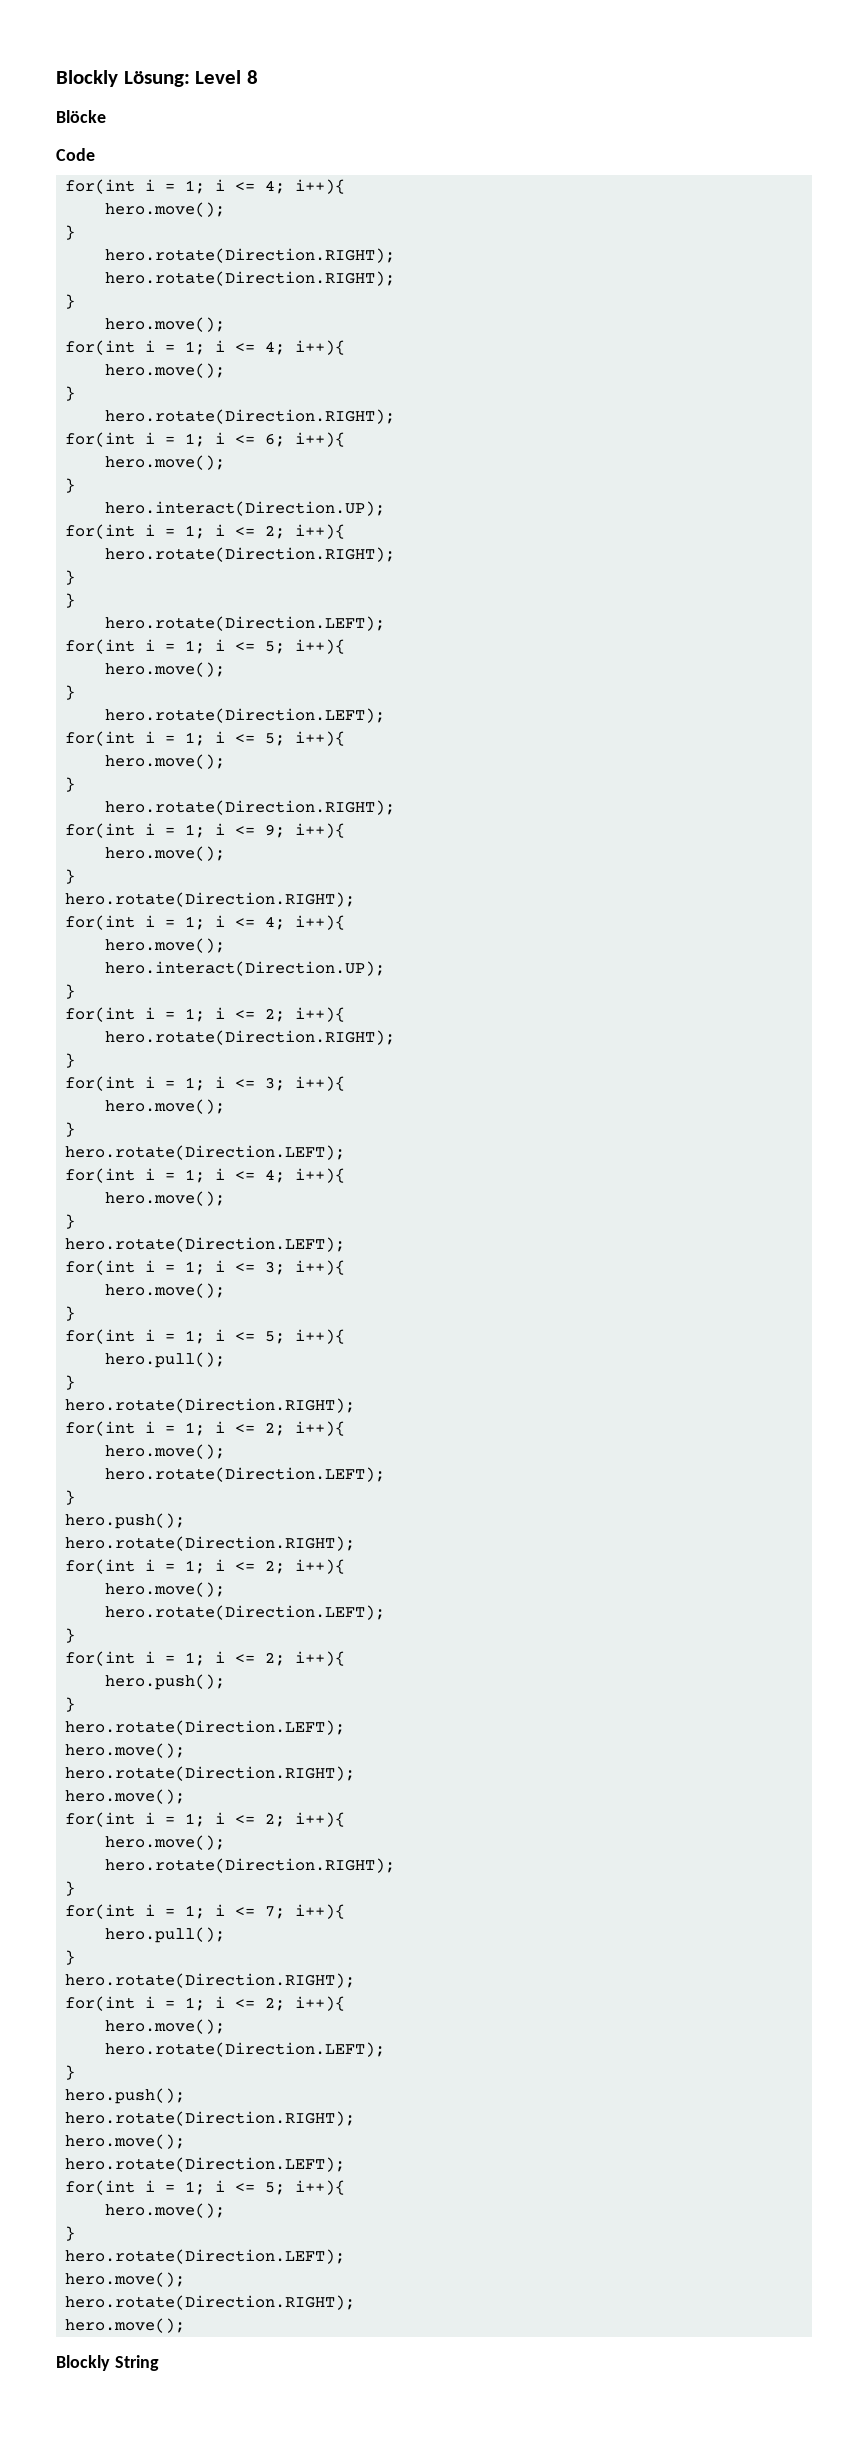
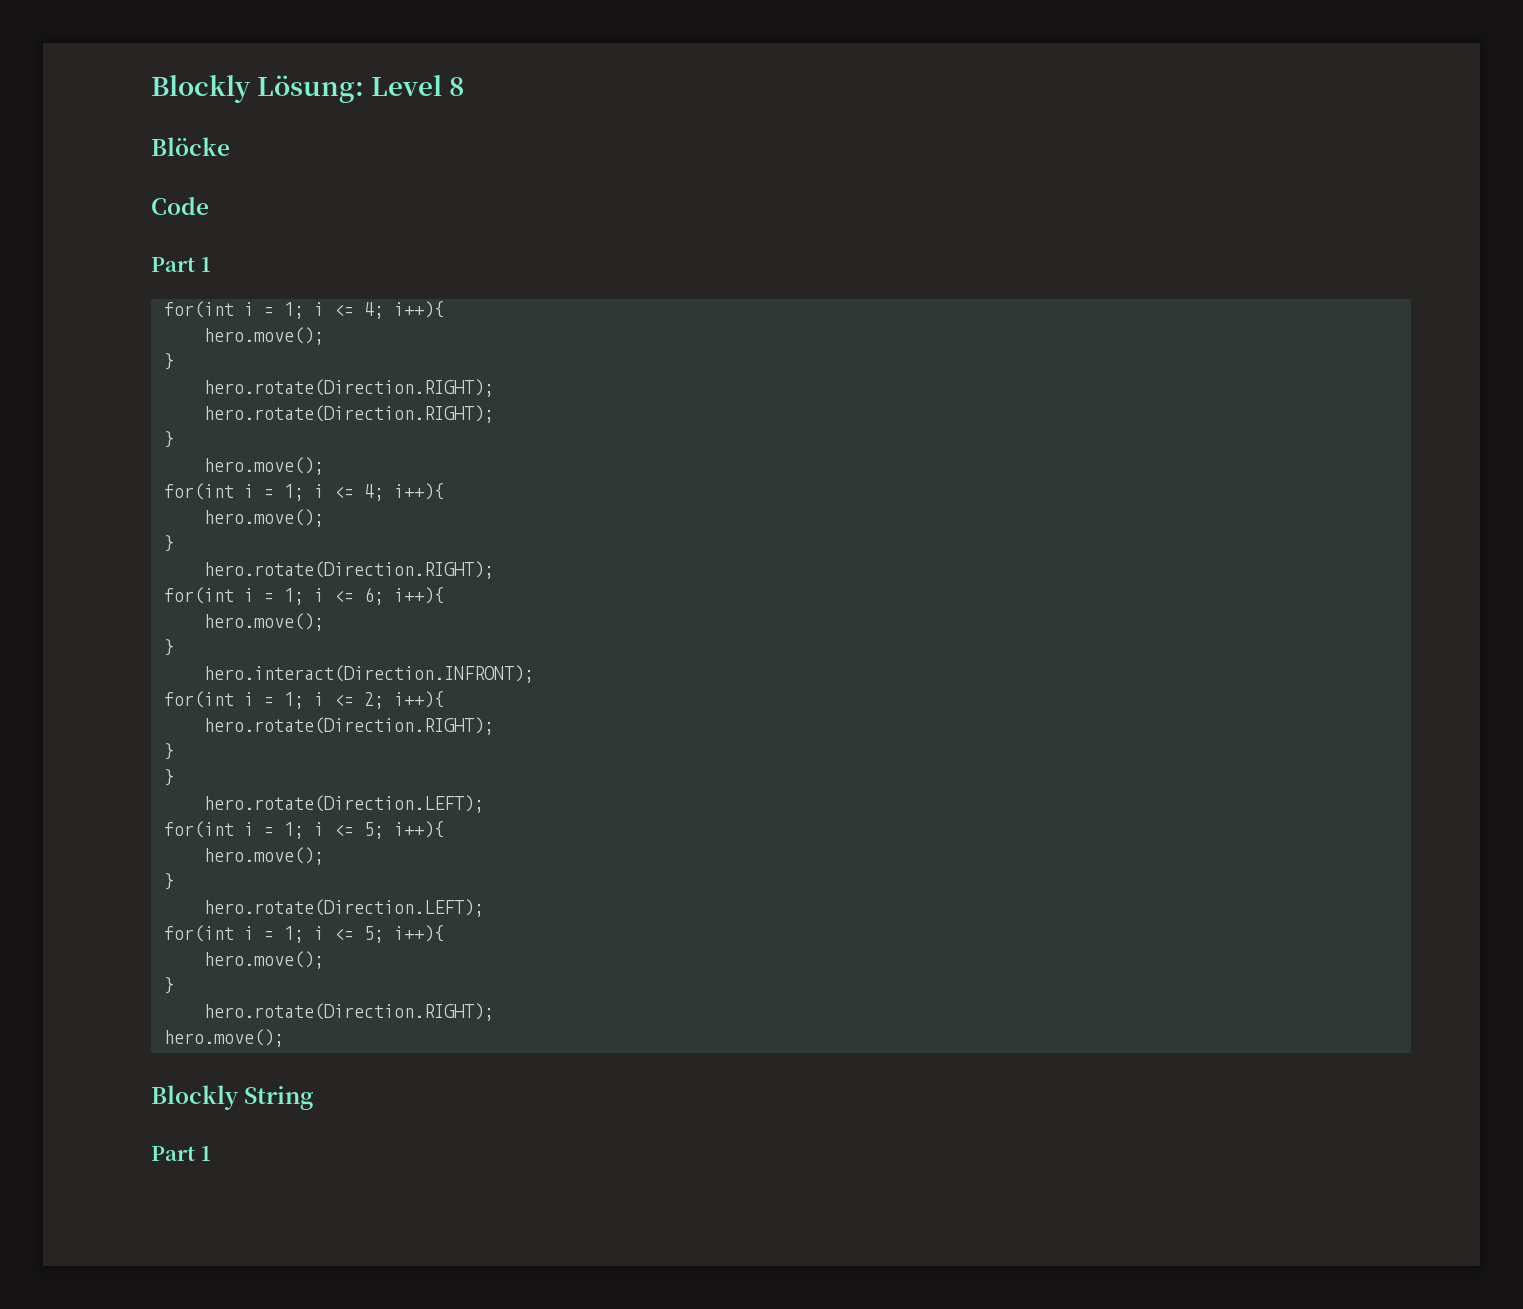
(95, 154) none -> [151,257,211,272] // Part 1
[104,501,385,516] hero.interact(Direction.UP); -> [203,665,534,683] hero.interact(Direction.INFRONT);
[64,823,345,838] [104,846,225,861] [64,869,75,884] [64,892,355,907] [64,915,345,930] [104,938,225,953] [104,961,385,976] [64,984,75,999] [64,1007,345,1022] [104,1030,395,1045] [64,1053,75,1068] [64,1076,345,1091] [104,1099,225,1114] [64,1122,75,1137] [64,1145,345,1160] [64,1168,345,1183] [104,1191,225,1206] [64,1214,75,1229] [64,1237,345,1252] [64,1260,345,1275] [104,1283,225,1298] [64,1306,75,1321] [64,1329,345,1344] [104,1352,225,1368] [64,1375,75,1390] [64,1398,355,1413] [64,1421,345,1436] [104,1444,225,1459] [104,1467,385,1482] [64,1490,75,1505] [64,1513,185,1529] [64,1536,355,1551] [64,1559,345,1574] [104,1582,225,1597] [104,1605,385,1620] [64,1628,75,1643] [64,1651,345,1666] [104,1674,225,1690] [64,1697,75,1712] [64,1720,345,1735] [64,1743,185,1758] [64,1766,355,1781] [64,1789,185,1804] [64,1812,345,1827] [104,1835,225,1850] [104,1858,395,1873] [64,1881,75,1896] [64,1904,345,1919] [104,1927,225,1943] [64,1950,75,1965] [64,1973,355,1988] [64,1996,345,2011] [104,2019,225,2034] [104,2042,385,2057] [64,2065,75,2080] [64,2088,185,2104] [64,2111,355,2126] [64,2134,185,2149] [64,2157,345,2172] [64,2180,345,2195] [104,2203,225,2218] [64,2226,75,2241] [64,2249,345,2264] [64,2272,185,2287] [64,2295,355,2310] // for(int i = 1; i <= 9; i++){ // hero.move(); // } // hero.rotate(Direction.RIGHT); // for(int i = 1; i <= 4; i++){ // hero.move(); // hero.interact(Direction.UP); // } // for(int i = 1; i <= 2; i++){ // hero.rotate(Direction.RIGHT); // } // for(int i = 1; i <= 3; i++){ // hero.move(); // } // hero.rotate(Direction.LEFT); // for(int i = 1; i <= 4; i++){ // hero.move(); // } // hero.rotate(Direction.LEFT); // for(int i = 1; i <= 3; i++){ // hero.move(); // } // for(int i = 1; i <= 5; i++){ // hero.pull(); // } // hero.rotate(Direction.RIGHT); // for(int i = 1; i <= 2; i++){ // hero.move(); // hero.rotate(Direction.LEFT); // } // hero.push(); // hero.rotate(Direction.RIGHT); // for(int i = 1; i <= 2; i++){ // hero.move(); // hero.rotate(Direction.LEFT); // } // for(int i = 1; i <= 2; i++){ // hero.push(); // } // hero.rotate(Direction.LEFT); // hero.move(); // hero.rotate(Direction.RIGHT); // hero.move(); // for(int i = 1; i <= 2; i++){ // hero.move(); // hero.rotate(Direction.RIGHT); // } // for(int i = 1; i <= 7; i++){ // hero.pull(); // } // hero.rotate(Direction.RIGHT); // for(int i = 1; i <= 2; i++){ // hero.move(); // hero.rotate(Direction.LEFT); // } // hero.push(); // hero.rotate(Direction.RIGHT); // hero.move(); // hero.rotate(Direction.LEFT); // for(int i = 1; i <= 5; i++){ // hero.move(); // } // hero.rotate(Direction.LEFT); // hero.move(); // hero.rotate(Direction.RIGHT); -> (494, 1012) none
(159, 2363) none -> [151,1146,211,1161] // Part 1

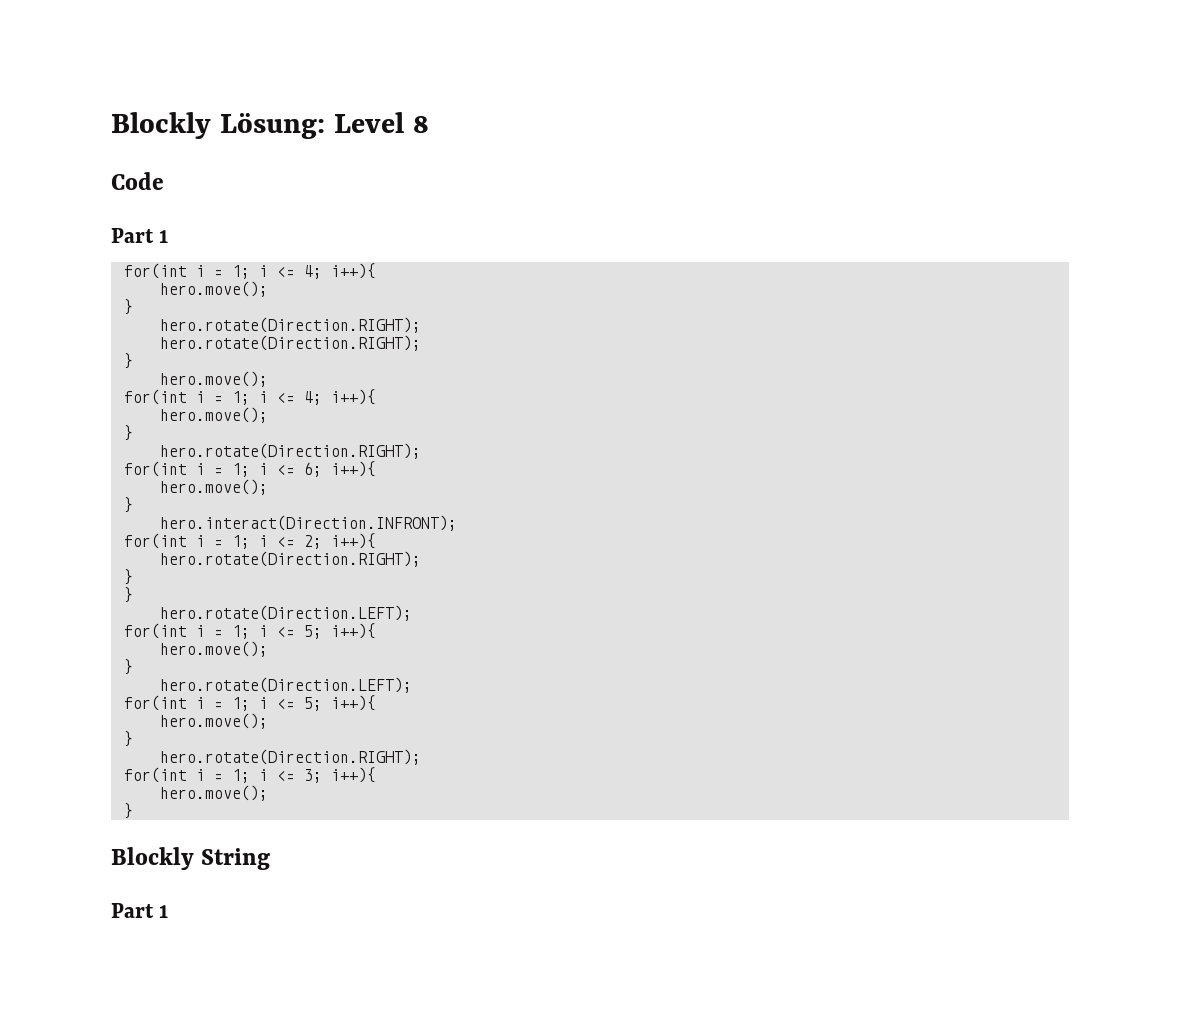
[151,137,230,156] // Blöcke -> (429, 124) none
[163,1029,284,1047] // hero.move(); -> [123,767,376,783] [159,785,268,801] [123,803,133,819] // for(int i = 1; i <= 3; i++){ // hero.move(); // }

